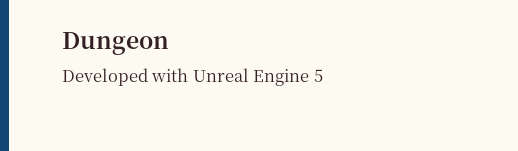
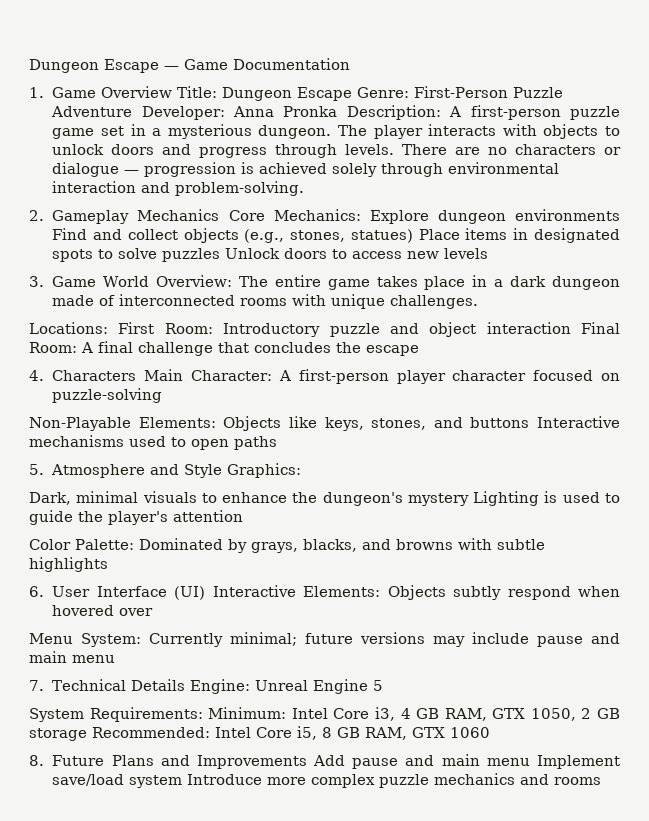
[62,32,169,55] [62,68,323,86] Dungeon // Developed with Unreal Engine 5 -> [29,58,350,73] [29,86,564,101] [51,105,620,120] [52,124,620,139] [52,144,621,158] [52,162,560,177] [52,181,305,196] [29,209,620,224] [52,228,620,243] [52,248,489,262] [29,275,620,290] [52,294,479,309] [29,322,620,337] [29,341,419,356] [29,369,621,384] [52,388,163,403] [29,416,620,431] [29,435,277,450] [29,463,302,478] [29,491,620,506] [29,510,243,525] [29,538,545,553] [29,557,108,572] [29,585,621,600] [52,605,154,616] [29,632,620,647] [29,651,115,663] [29,679,384,694] [29,707,620,722] [29,726,490,741] [29,754,620,769] [52,773,602,788] Dungeon Escape — Game Documentation // 1. Game Overview Title: Dungeon Escape Genre: First-Person Puzzle Adventure Developer: Anna Pronka Description: A first-person puzzle game set in a mysterious dungeon. The player interacts with objects to unlock doors and progress through levels. There are no characters or dialogue — progression is achieved solely through environmental interaction and problem-solving. // 2. Gameplay Mechanics Core Mechanics: Explore dungeon environments Find and collect objects (e.g., stones, statues) Place items in designated spots to solve puzzles Unlock doors to access new levels // 3. Game World Overview: The entire game takes place in a dark dungeon made of interconnected rooms with unique challenges. // Locations: First Room: Introductory puzzle and object interaction Final Room: A final challenge that concludes the escape // 4. Characters Main Character: A first-person player character focused on puzzle-solving // Non-Playable Elements: Objects like keys, stones, and buttons Interactive mechanisms used to open paths // 5. Atmosphere and Style Graphics: // Dark, minimal visuals to enhance the dungeon's mystery Lighting is used to guide the player's attention // Color Palette: Dominated by grays, blacks, and browns with subtle highlights // 6. User Interface (UI) Interactive Elements: Objects subtly respond when hovered over // Menu System: Currently minimal; future versions may include pause and main menu // 7. Technical Details Engine: Unreal Engine 5 // System Requirements: Minimum: Intel Core i3, 4 GB RAM, GTX 1050, 2 GB storage Recommended: Intel Core i5, 8 GB RAM, GTX 1060 // 8. Future Plans and Improvements Add pause and main menu Implement save/load system Introduce more complex puzzle mechanics and rooms

